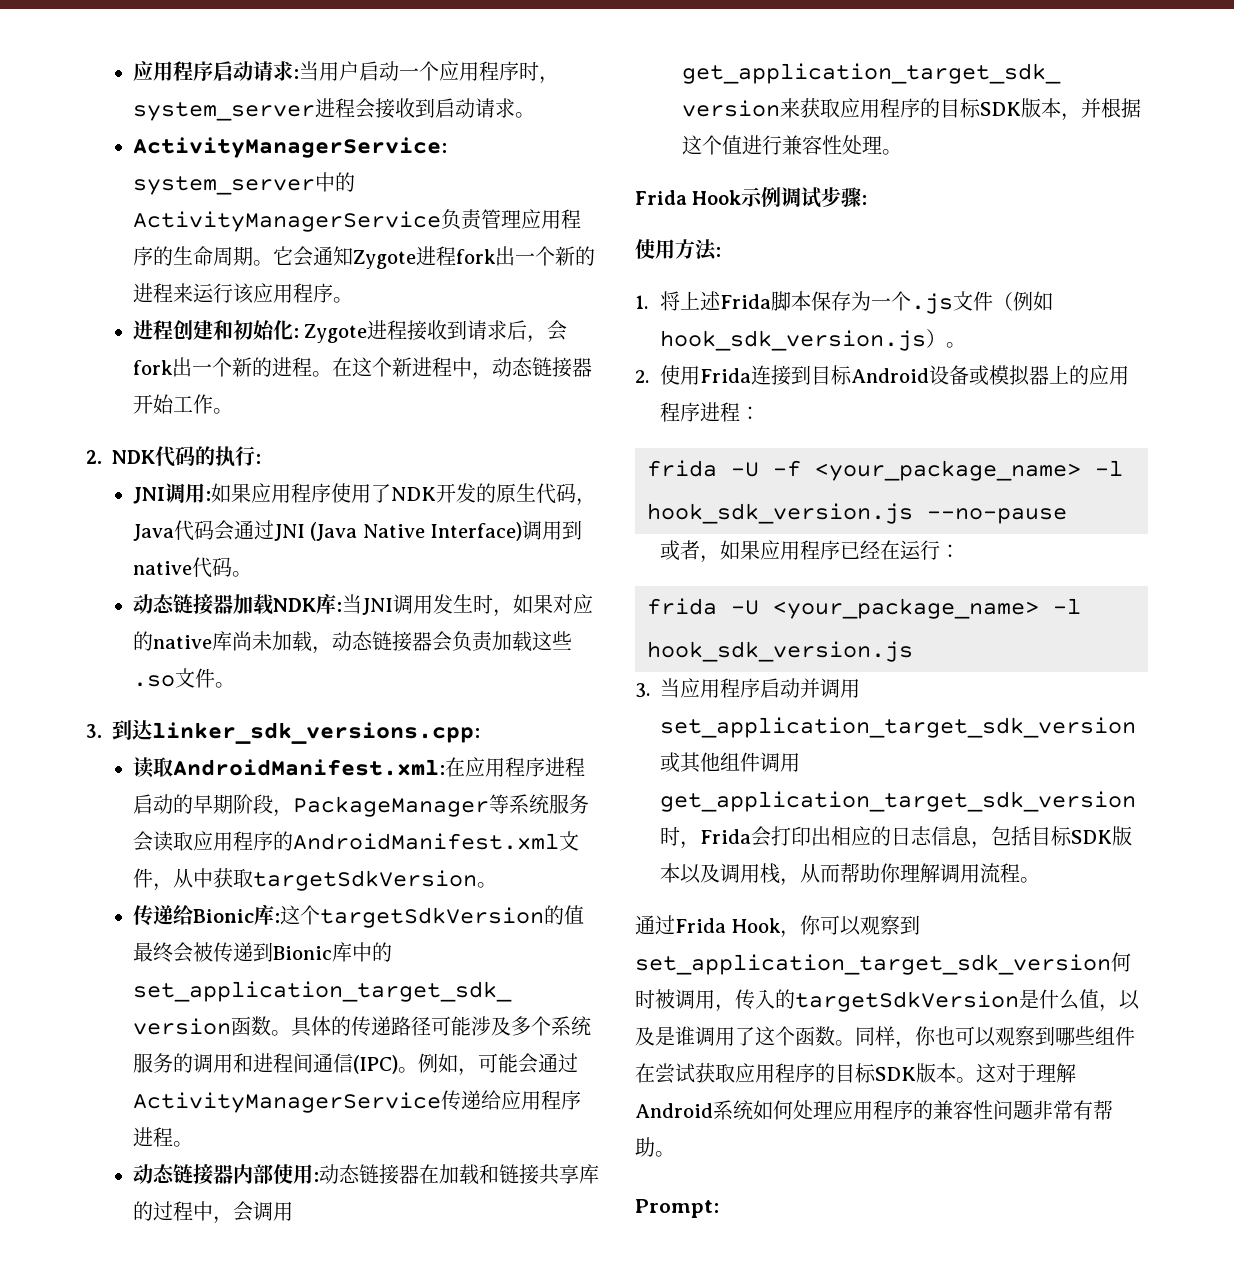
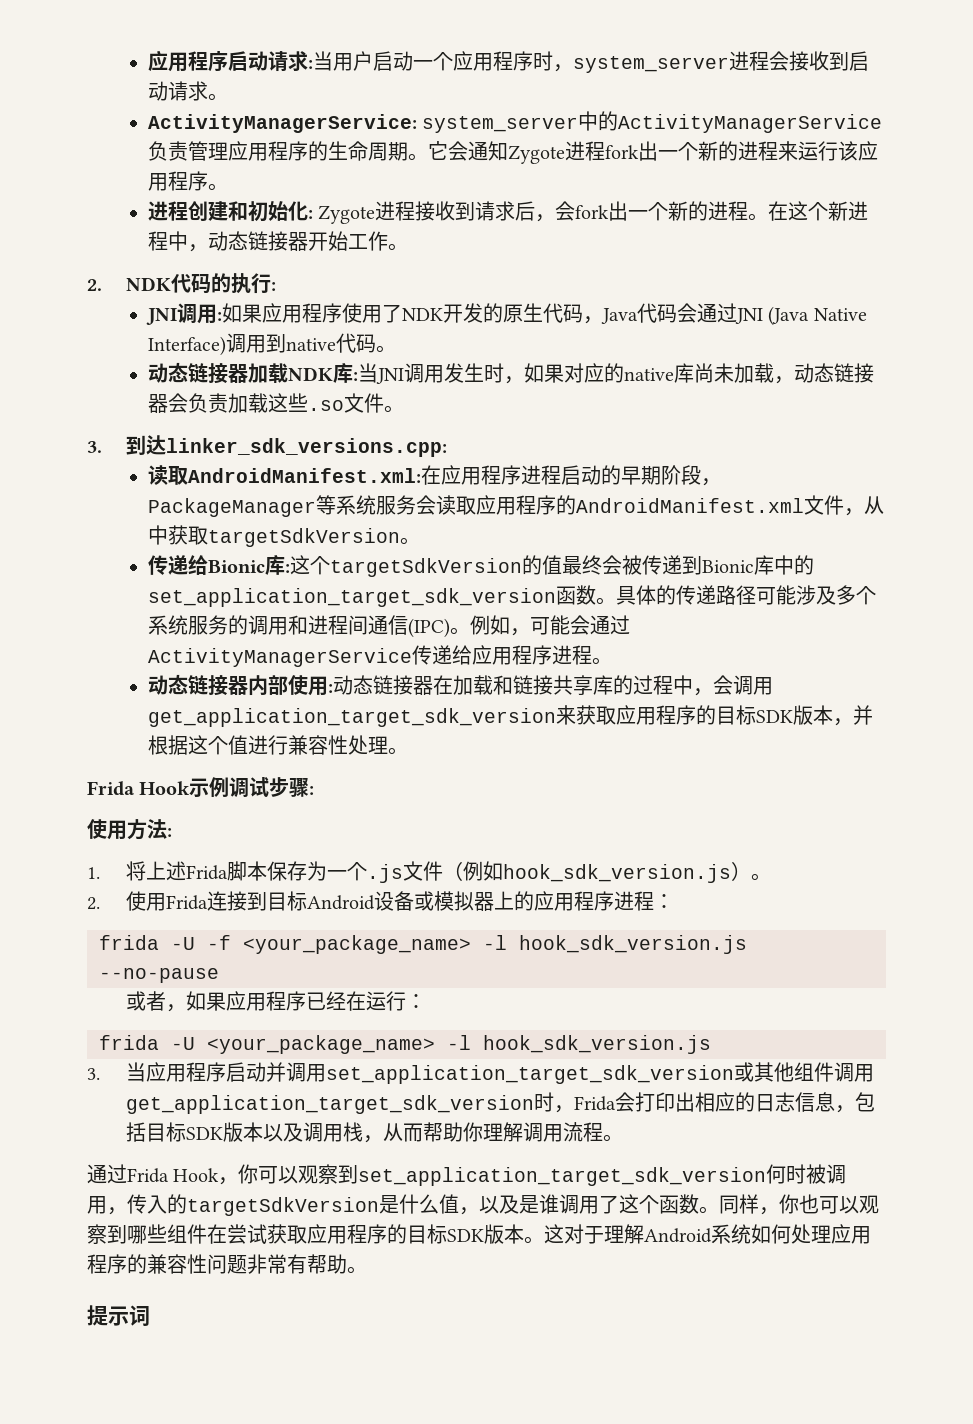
[635,1199,719,1218] Prompt: -> [87,1305,150,1326] 提示词

